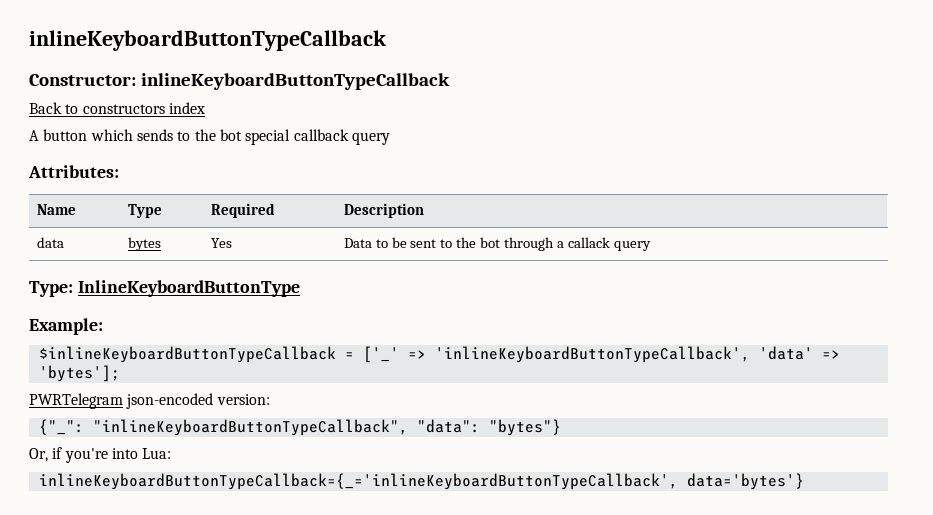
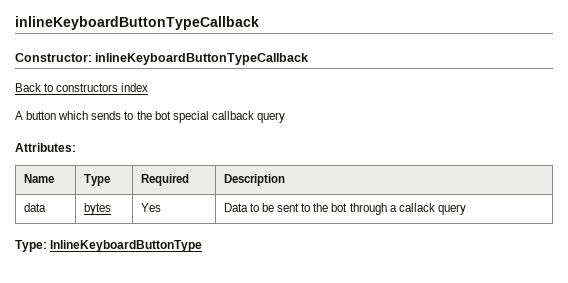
[29,318,103,335] [38,346,840,363] [38,365,120,382] [29,393,270,409] [38,419,561,436] [29,447,172,463] [38,473,804,490] // Example: // $inlineKeyboardButtonTypeCallback = ['_' => 'inlineKeyboardButtonTypeCallback', 'data' => 'bytes']; // PWRTelegram json-encoded version: // {"_": "inlineKeyboardButtonTypeCallback", "data": "bytes"} // Or, if you're into Lua: // inlineKeyboardButtonTypeCallback={_='inlineKeyboardButtonTypeCallback', data='bytes'} -> (203, 246) none

